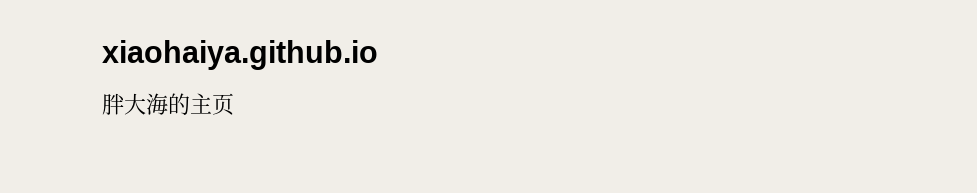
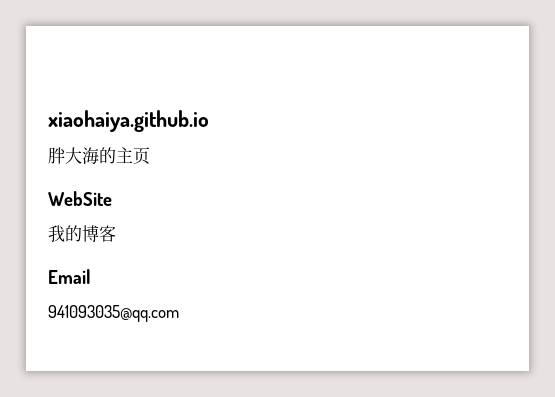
(234, 104) none -> [48,191,112,206] [48,225,116,242] [48,269,91,284] [48,305,179,322] // WebSite // 我的博客 // Email // 941093035@qq.com

